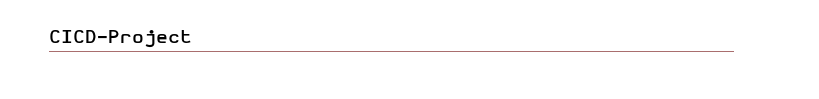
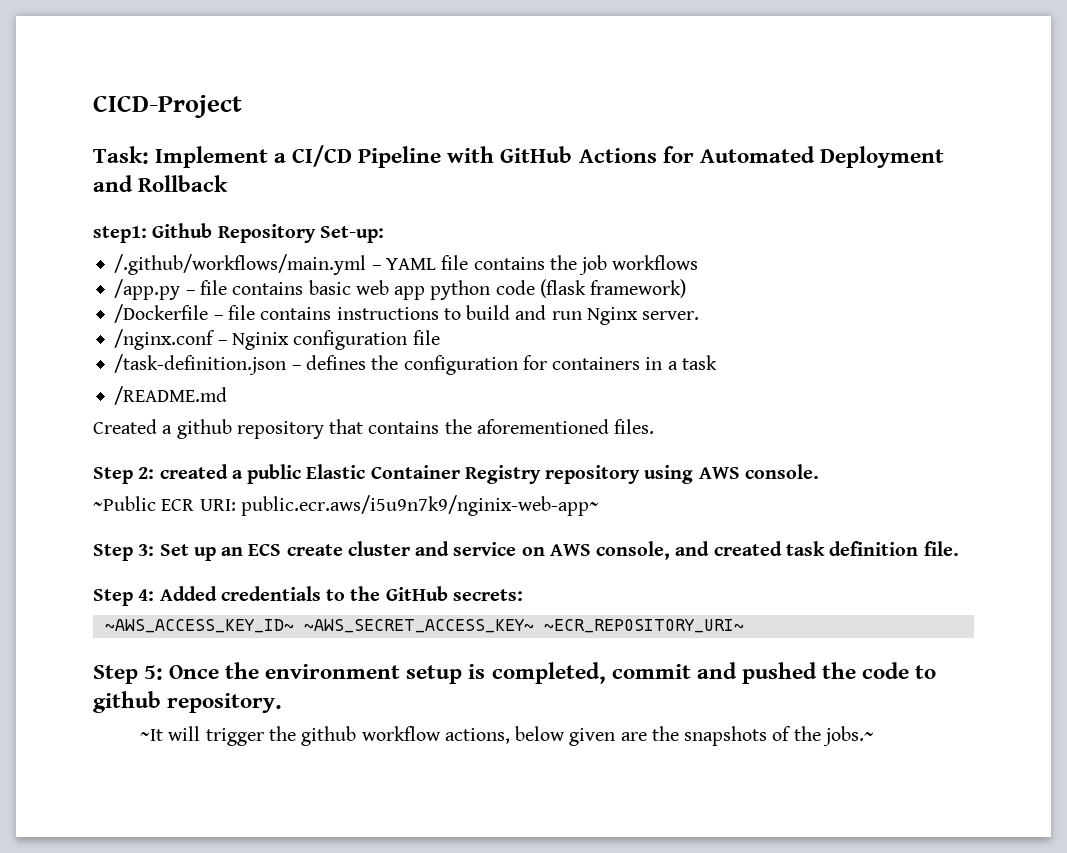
(192, 39) none -> [93,145,944,168] [93,175,229,192] [93,223,384,243] [114,254,699,275] [114,279,687,300] [114,304,700,325] [114,329,440,350] [114,354,717,375] [114,386,228,405] [93,419,655,439] [93,464,819,484] [93,495,599,516] [93,541,959,561] [93,586,523,606] [104,619,744,633] [93,662,936,684] [93,691,283,713] [140,726,874,746] // Task: Implement a CI/CD Pipeline with GitHub Actions for Automated Deployment and Rollback // step1: Github Repository Set-up: // /.github/workflows/main.yml – YAML file contains the job workflows // /app.py – file contains basic web app python code (flask framework) // /Dockerfile – file contains instructions to build and run Nginx server. // /nginx.conf – Nginix configuration file // /task-definition.json – defines the configuration for containers in a task // /README.md // Created a github repository that contains the aforementioned files. // Step 2: created a public Elastic Container Registry repository using AWS console. // ~Public ECR URI: public.ecr.aws/i5u9n7k9/nginix-web-app~ // Step 3: Set up an ECS create cluster and service on AWS console, and created task definition file. // Step 4: Added credentials to the GitHub secrets: // ~AWS_ACCESS_KEY_ID~ ~AWS_SECRET_ACCESS_KEY~ ~ECR_REPOSITORY_URI~ // Step 5: Once the environment setup is completed, commit and pushed the code to github repository. // ~It will trigger the github workflow actions, below given are the snapshots of the jobs.~

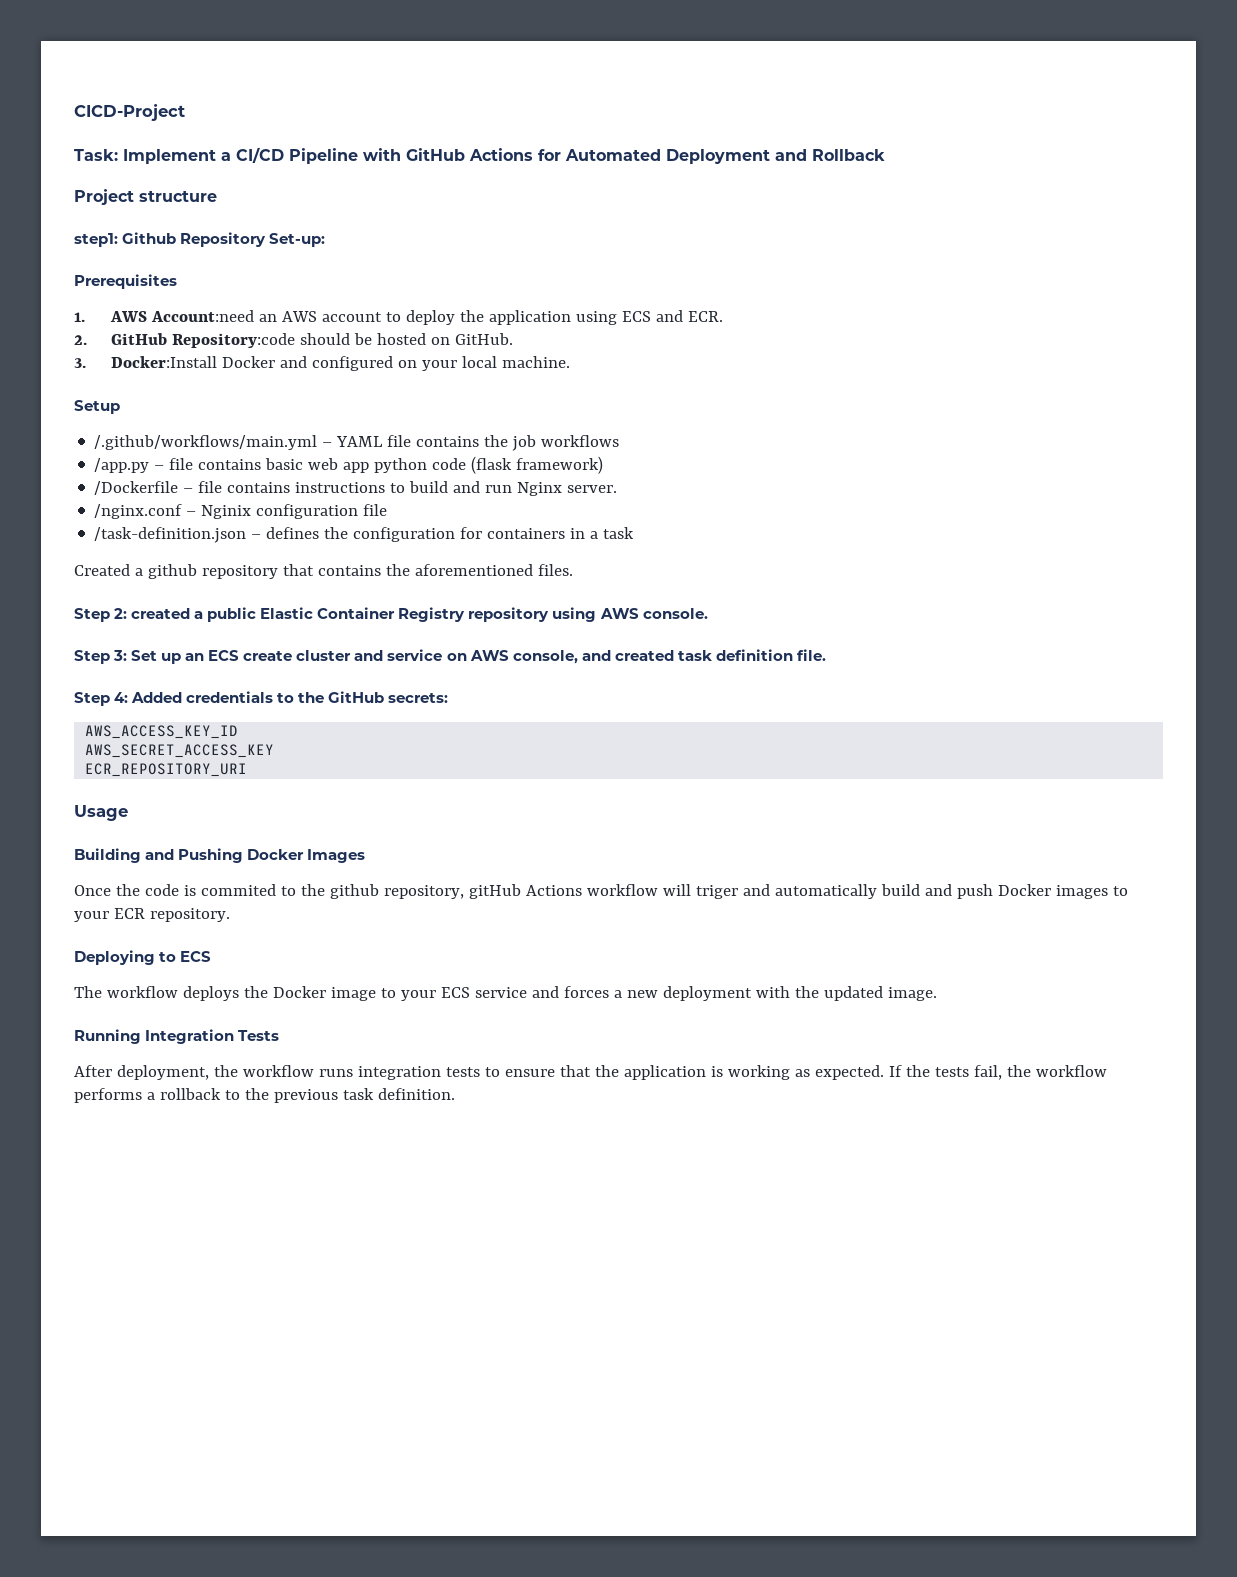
(229, 183) none -> [74,189,217,205] // Project structure
(384, 234) none -> [74,274,177,289] [74,310,723,325] [74,333,513,348] [74,356,570,371] [74,400,120,414] // Prerequisites // 1. AWS Account:need an AWS account to deploy the application using ECS and ECR. // 2. GitHub Repository:code should be hosted on GitHub. // 3. Docker:Install Docker and configured on your local machine. // Setup
[114,386,228,405] // /README.md -> (635, 533) none
[93,495,599,516] // ~Public ECR URI: public.ecr.aws/i5u9n7k9/nginix-web-app~ -> (708, 613) none
[104,619,744,633] [93,662,936,684] [93,691,283,713] [140,726,874,746] ~AWS_ACCESS_KEY_ID~ ~AWS_SECRET_ACCESS_KEY~ ~ECR_REPOSITORY_URI~ // Step 5: Once the environment setup is completed, commit and pushed the code to github repository. // ~It will trigger the github workflow actions, below given are the snapshots of the jobs.~ -> [85,725,239,739] [85,744,275,758] [85,763,248,777] [74,805,128,821] [74,848,366,863] [74,884,1128,899] [74,908,230,922] [74,950,212,965] [74,986,937,1001] [74,1029,280,1044] [74,1065,1107,1080] [74,1088,455,1103] AWS_ACCESS_KEY_ID // AWS_SECRET_ACCESS_KEY // ECR_REPOSITORY_URI // Usage // Building and Pushing Docker Images // Once the code is commited to the github repository, gitHub Actions workflow will triger and automatically build and push Docker images to your ECR repository. // Deploying to ECS // The workflow deploys the Docker image to your ECS service and forces a new deployment with the updated image. // Running Integration Tests // After deployment, the workflow runs integration tests to ensure that the application is working as expected. If the tests fail, the workflow performs a rollback to the previous task definition.

